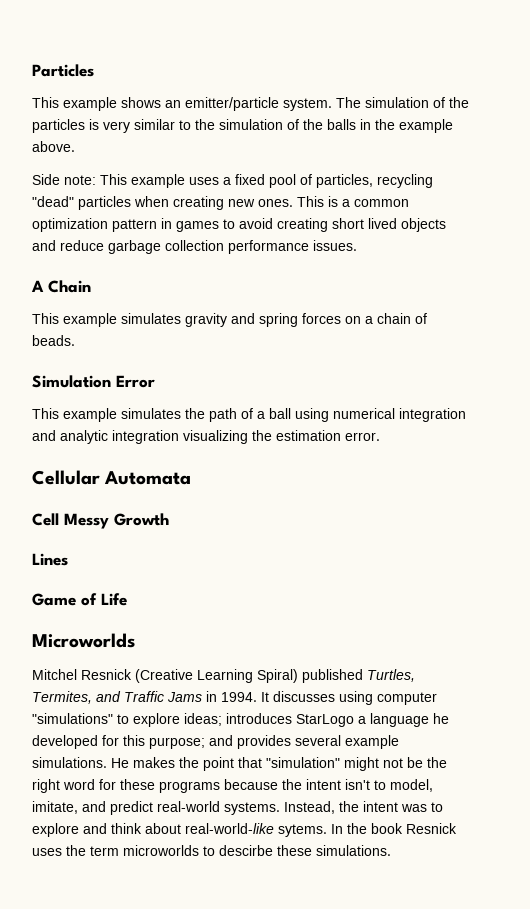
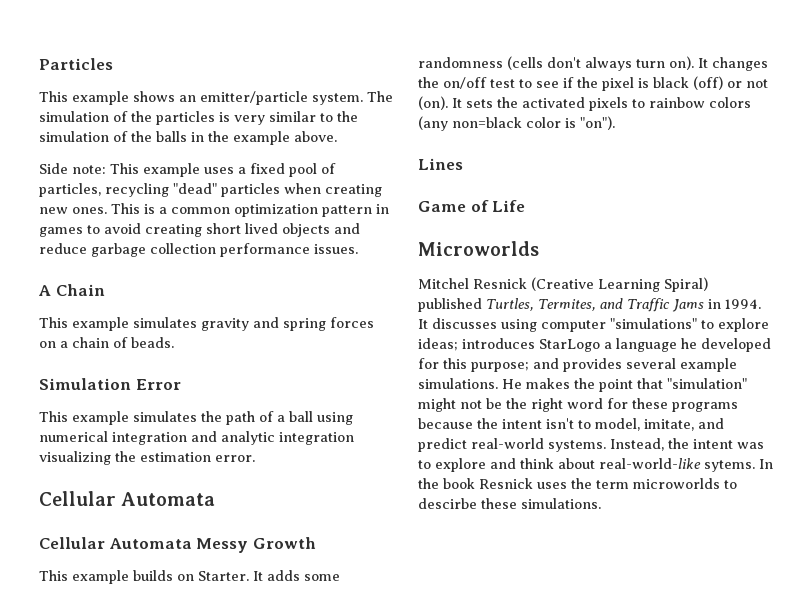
[32,513,59,526] Cell -> [39,537,192,549] Cellular Automata
(169, 519) none -> [39,570,340,584] [418,56,768,71] [418,76,768,91] [418,96,751,111] [418,116,615,131] // This example builds on Starter. It adds some randomness (cells don't always turn on). It changes the on/off test to see if the pixel is black (off) or not (on). It sets the activated pixels to rainbow colors (any non=black color is "on").

